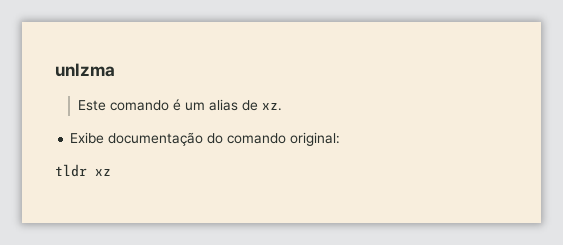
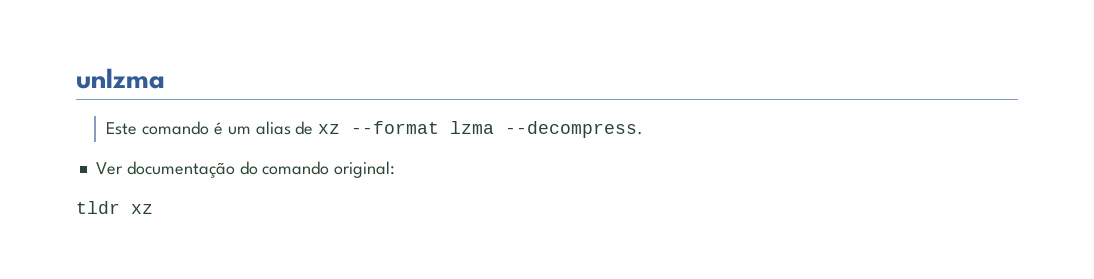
[261,103,282,111] [70,132,105,144] xz. // Exibe -> [318,121,644,138] [95,162,123,175] xz --format lzma --decompress. // Ver

